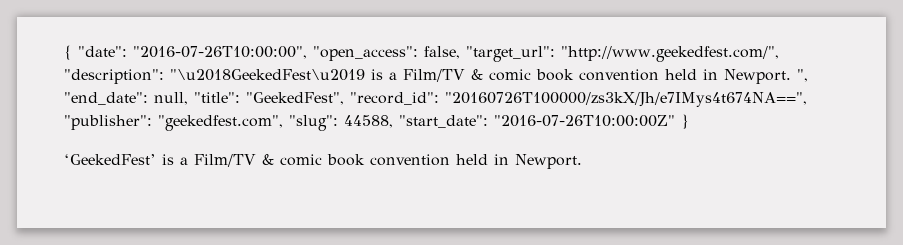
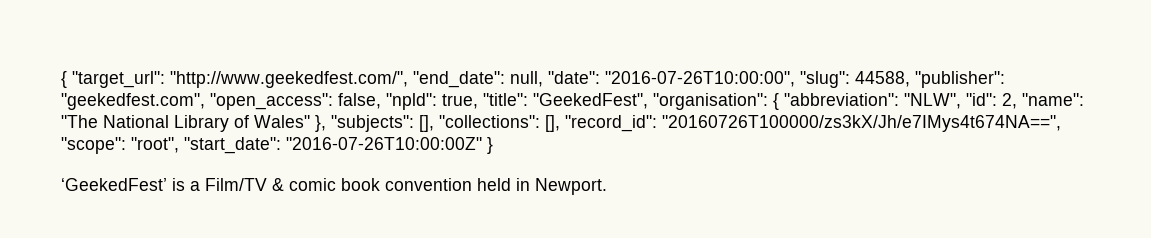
[64,45,779,62] [64,69,808,84] [64,92,807,107] [64,115,393,131] { "date": "2016-07-26T10:00:00", "open_access": false, "target_url": "http://www.geekedfest.com/", "description": "\u2018GeekedFest\u2019 is a Film/TV & comic book convention held in Newport. ", "end_date": null, "title": "GeekedFest", "record_id": "20160726T100000/zs3kX/Jh/e7IMys4t674NA==", "publisher": "geekedfest.com", "slug": 44588, -> [61,71,1005,88] [61,93,1084,110] [61,115,1061,132] [61,137,179,154] { "target_url": "http://www.geekedfest.com/", "end_date": null, "date": "2016-07-26T10:00:00", "slug": 44588, "publisher": "geekedfest.com", "open_access": false, "npld": true, "title": "GeekedFest", "organisation": { "abbreviation": "NLW", "id": 2, "name": "The National Library of Wales" }, "subjects": [], "collections": [], "record_id": "20160726T100000/zs3kX/Jh/e7IMys4t674NA==", "scope": "root",

